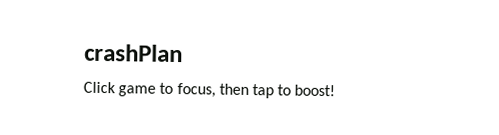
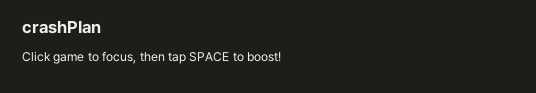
(274, 91) none -> [189,52,230,62] SPACE

